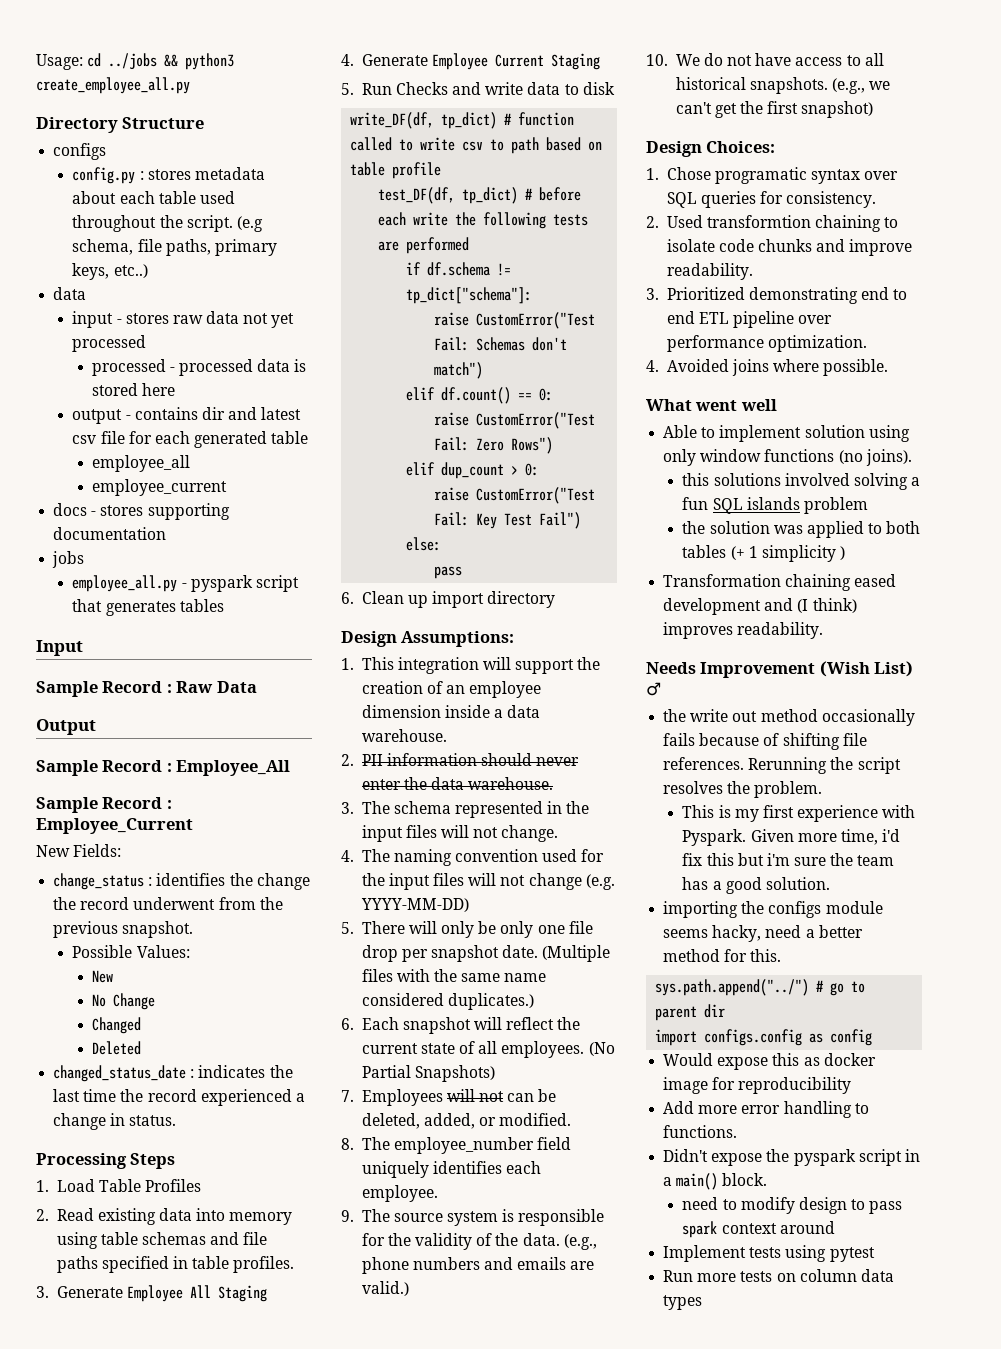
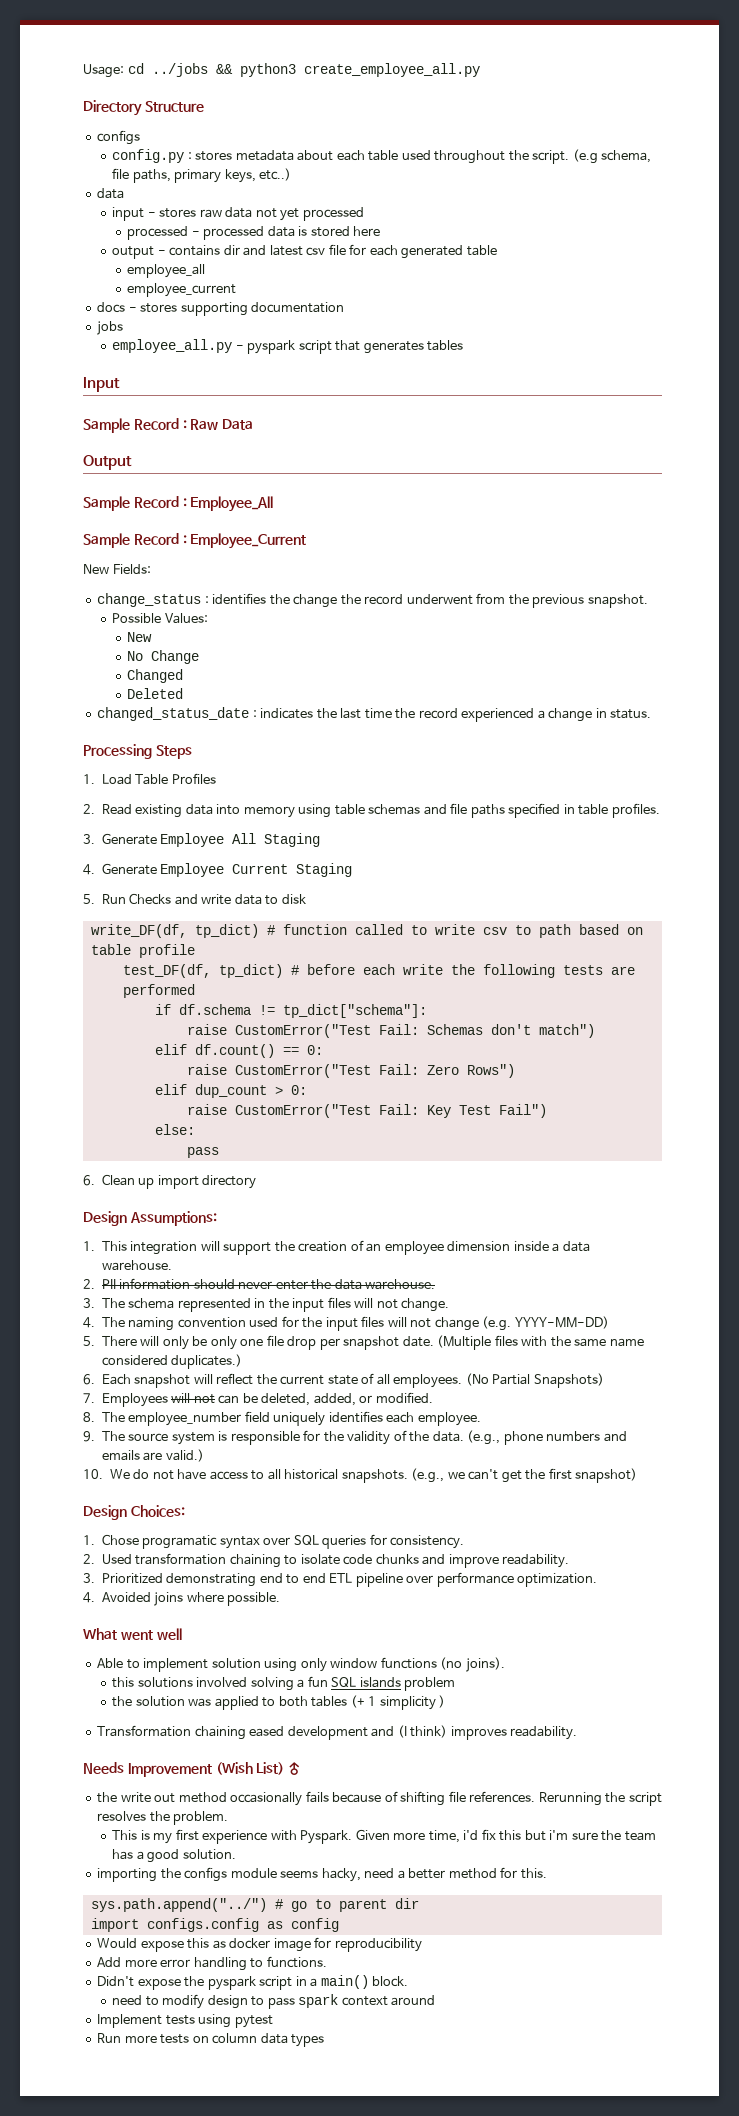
[706,215,811,228] transformtion -> [135,1553,227,1565] transformation

